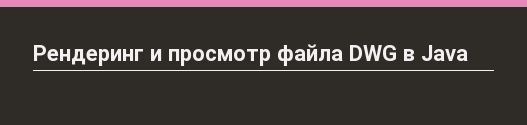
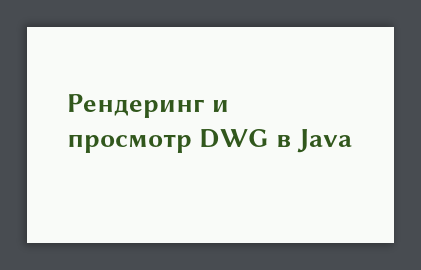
[276,44,343,66] файла -> (192, 143) none

